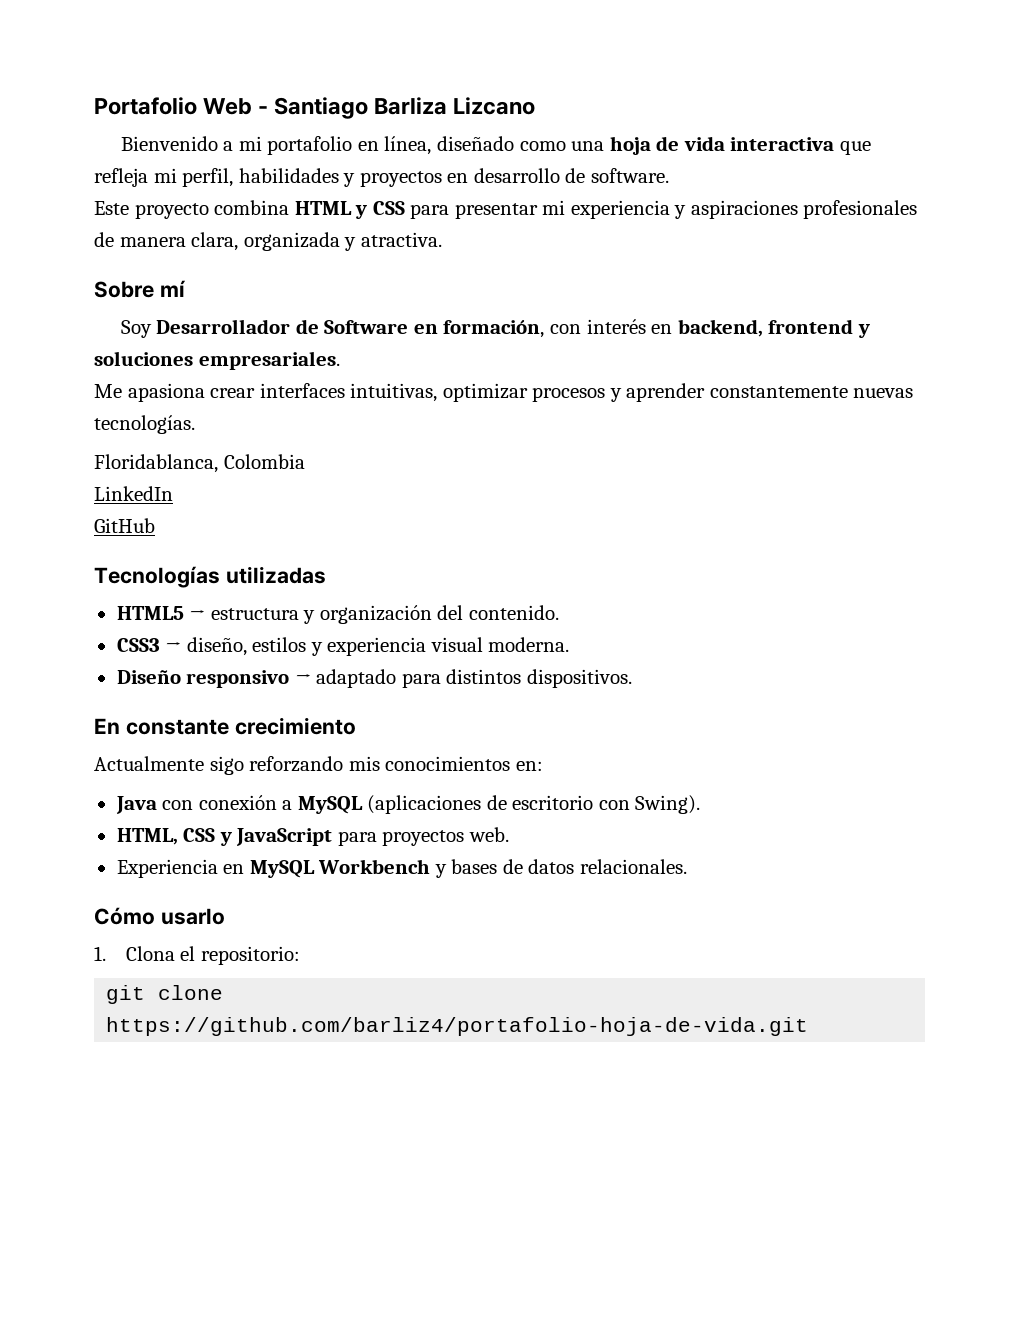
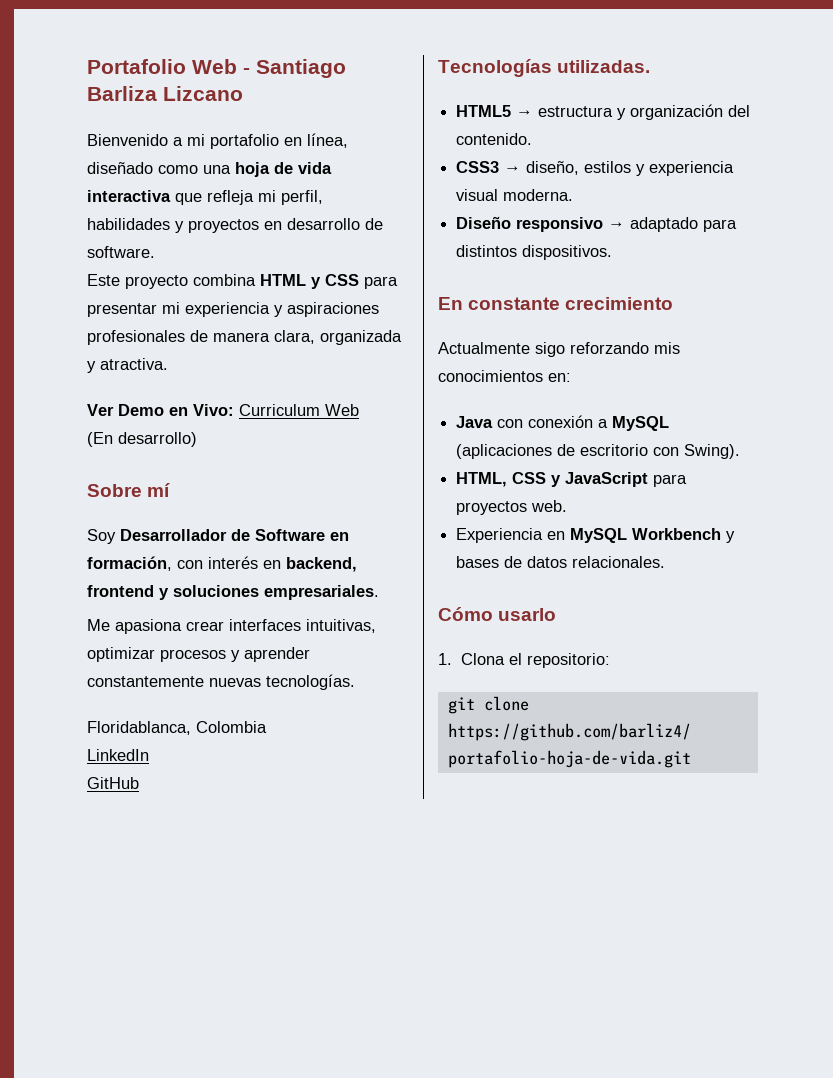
(442, 239) none -> [87,404,359,416] [87,432,197,447] // Ver Demo en Vivo: Curriculum Web // (En desarrollo)
[225,566,326,584] utilizadas -> [557,60,651,73] utilizadas.

